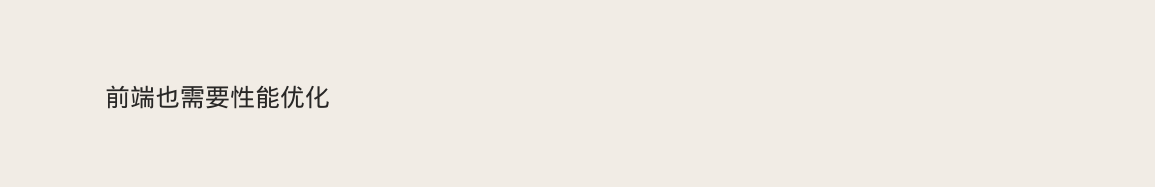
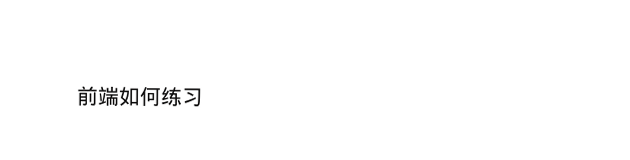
[155,85,330,109] 也需要性能优化 -> [118,86,203,107] 如何练习

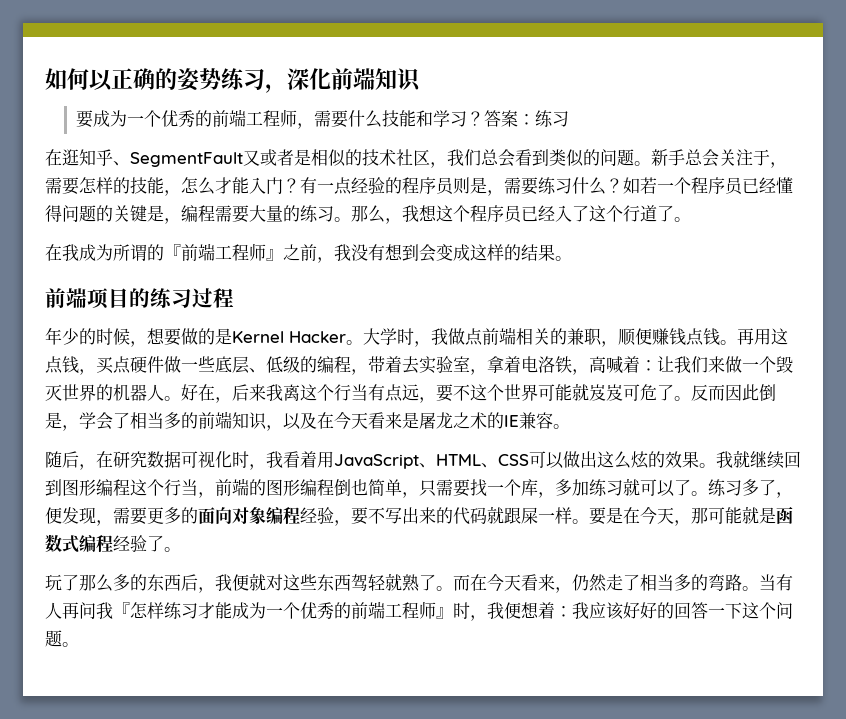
[76,85,203,107] 前端如何练习 -> [45,68,421,93] [76,109,570,129] [45,149,787,168] [45,177,793,196] [45,205,691,224] [45,243,572,263] [45,288,234,309] [45,327,788,347] [45,356,793,375] [45,383,776,403] [45,411,570,431] [45,450,801,470] [45,478,793,498] [45,506,793,526] [45,534,181,553] [45,573,793,593] [45,601,793,621] [45,630,79,647] 如何以正确的姿势练习，深化前端知识 // 要成为一个优秀的前端工程师，需要什么技能和学习？答案：练习 // 在逛知乎、SegmentFault又或者是相似的技术社区，我们总会看到类似的问题。新手总会关注于，需要怎样的技能，怎么才能入门？有一点经验的程序员则是，需要练习什么？如若一个程序员已经懂得问题的关键是，编程需要大量的练习。那么，我想这个程序员已经入了这个行道了。 // 在我成为所谓的『前端工程师』之前，我没有想到会变成这样的结果。 // 前端项目的练习过程 // 年少的时候，想要做的是Kernel Hacker。大学时，我做点前端相关的兼职，顺便赚钱点钱。再用这点钱，买点硬件做一些底层、低级的编程，带着去实验室，拿着电洛铁，高喊着：让我们来做一个毁灭世界的机器人。好在，后来我离这个行当有点远，要不这个世界可能就岌岌可危了。反而因此倒是，学会了相当多的前端知识，以及在今天看来是屠龙之术的IE兼容。 // 随后，在研究数据可视化时，我看着用JavaScript、HTML、CSS可以做出这么炫的效果。我就继续回到图形编程这个行当，前端的图形编程倒也简单，只需要找一个库，多加练习就可以了。练习多了，便发现，需要更多的面向对象编程经验，要不写出来的代码就跟屎一样。要是在今天，那可能就是函数式编程经验了。 // 玩了那么多的东西后，我便就对这些东西驾轻就熟了。而在今天看来，仍然走了相当多的弯路。当有人再问我『怎样练习才能成为一个优秀的前端工程师』时，我便想着：我应该好好的回答一下这个问题。

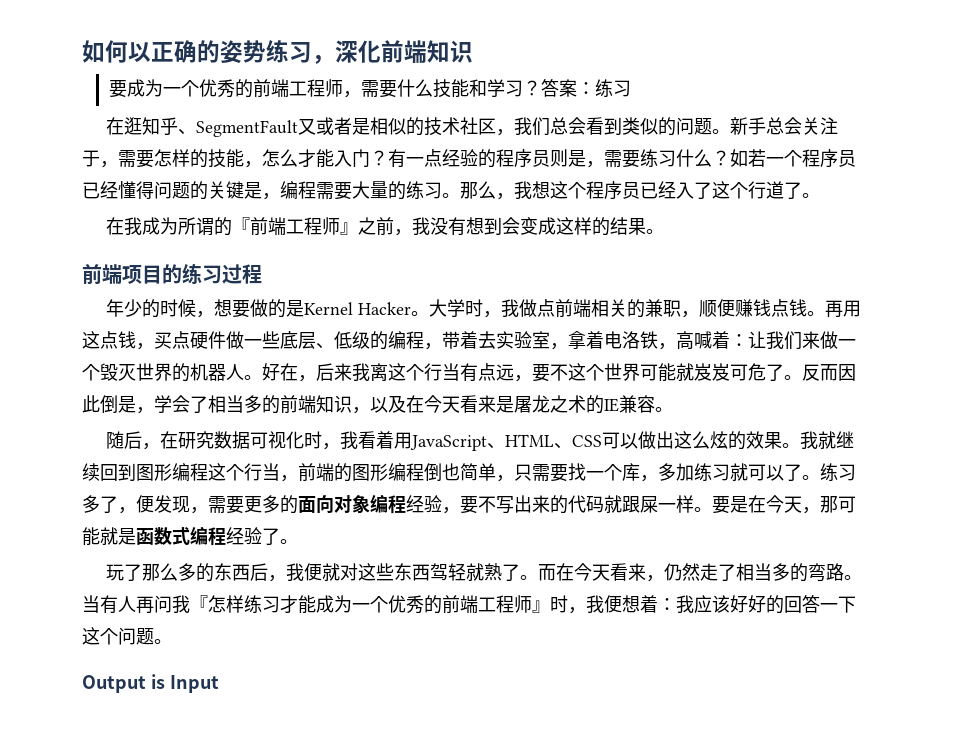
(79, 644) none -> [82,674,219,693] // Output is Input

